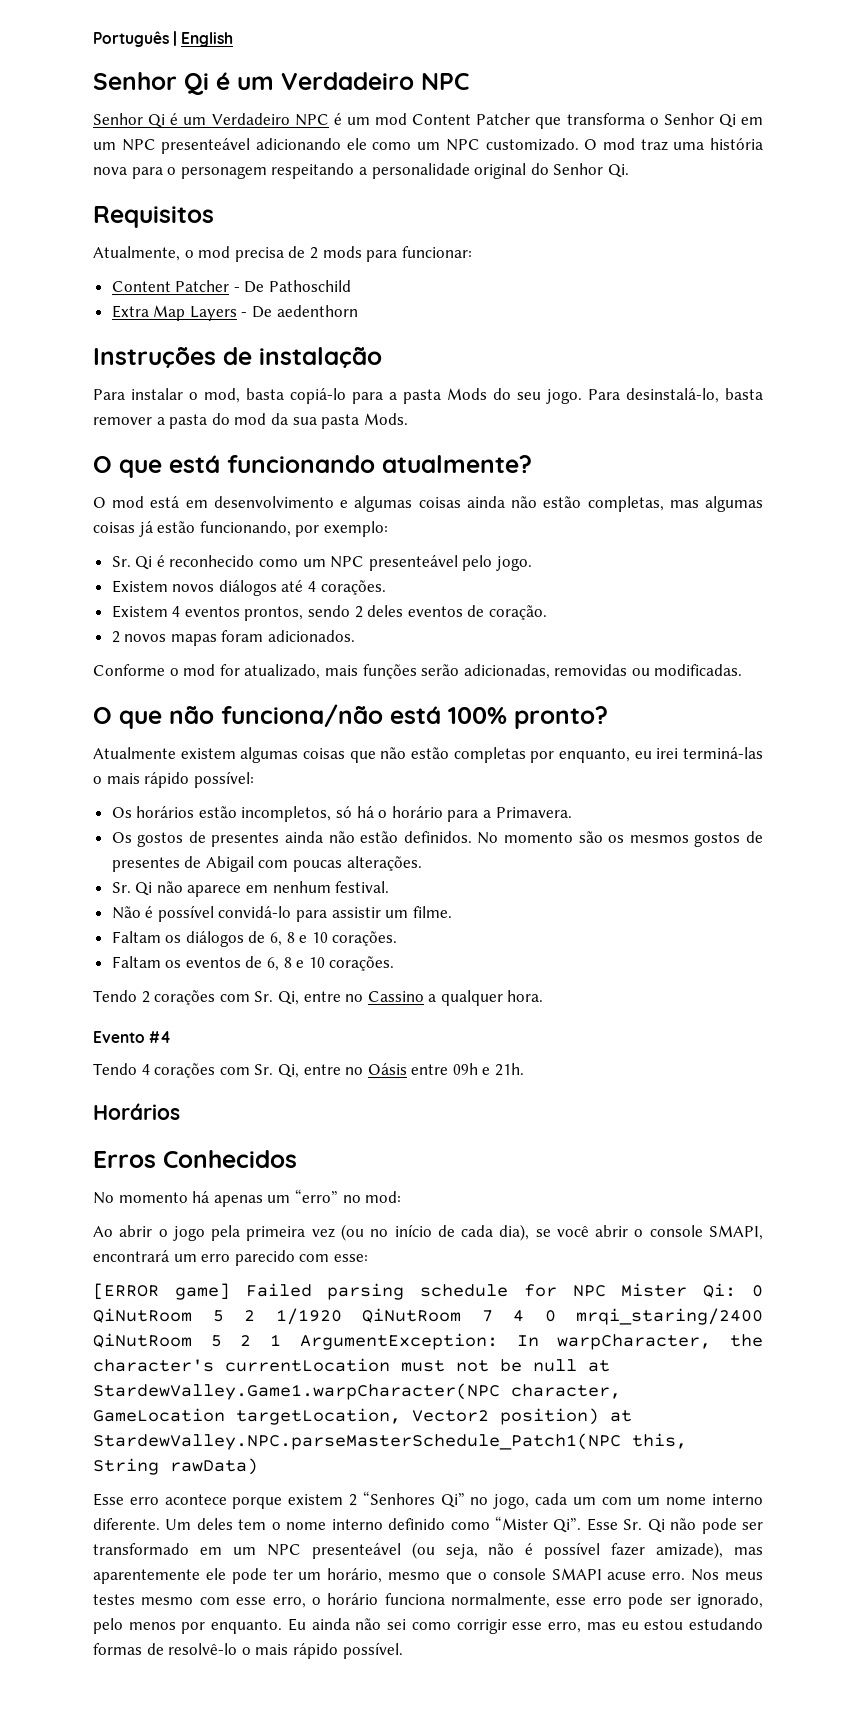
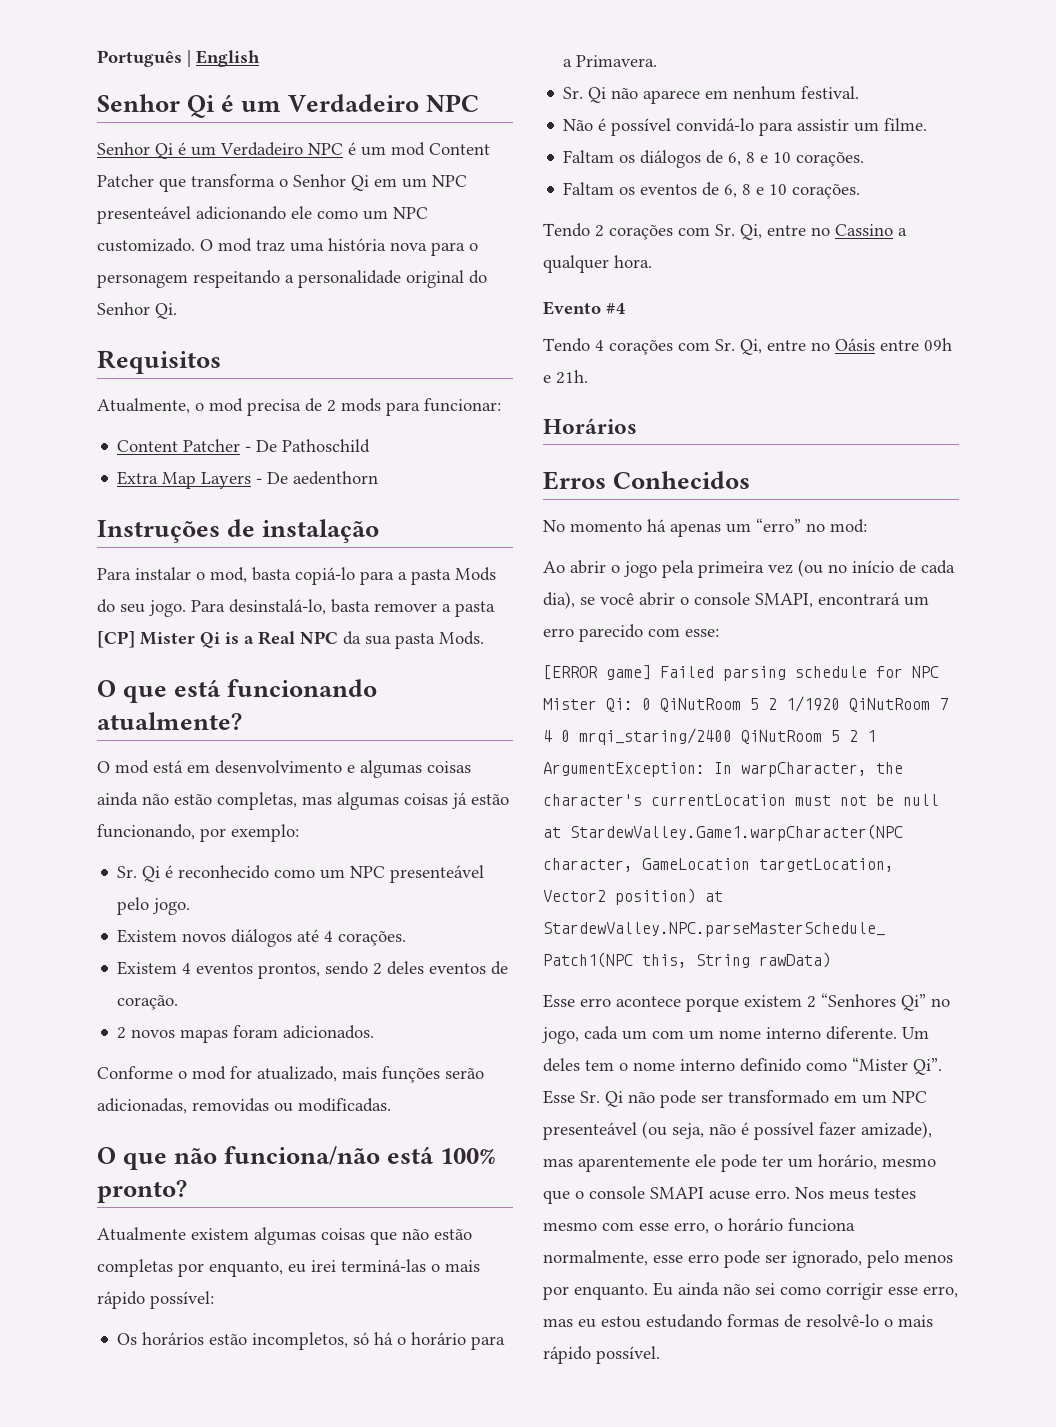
[211,413,267,425] do mod -> [97,631,338,648] [CP] Mister Qi is a Real NPC
[111,831,764,847] [111,856,422,872] // Os gostos de presentes ainda não estão definidos. No momento são os mesmos gostos de presentes de Abigail com poucas alterações. -> (658, 61) none

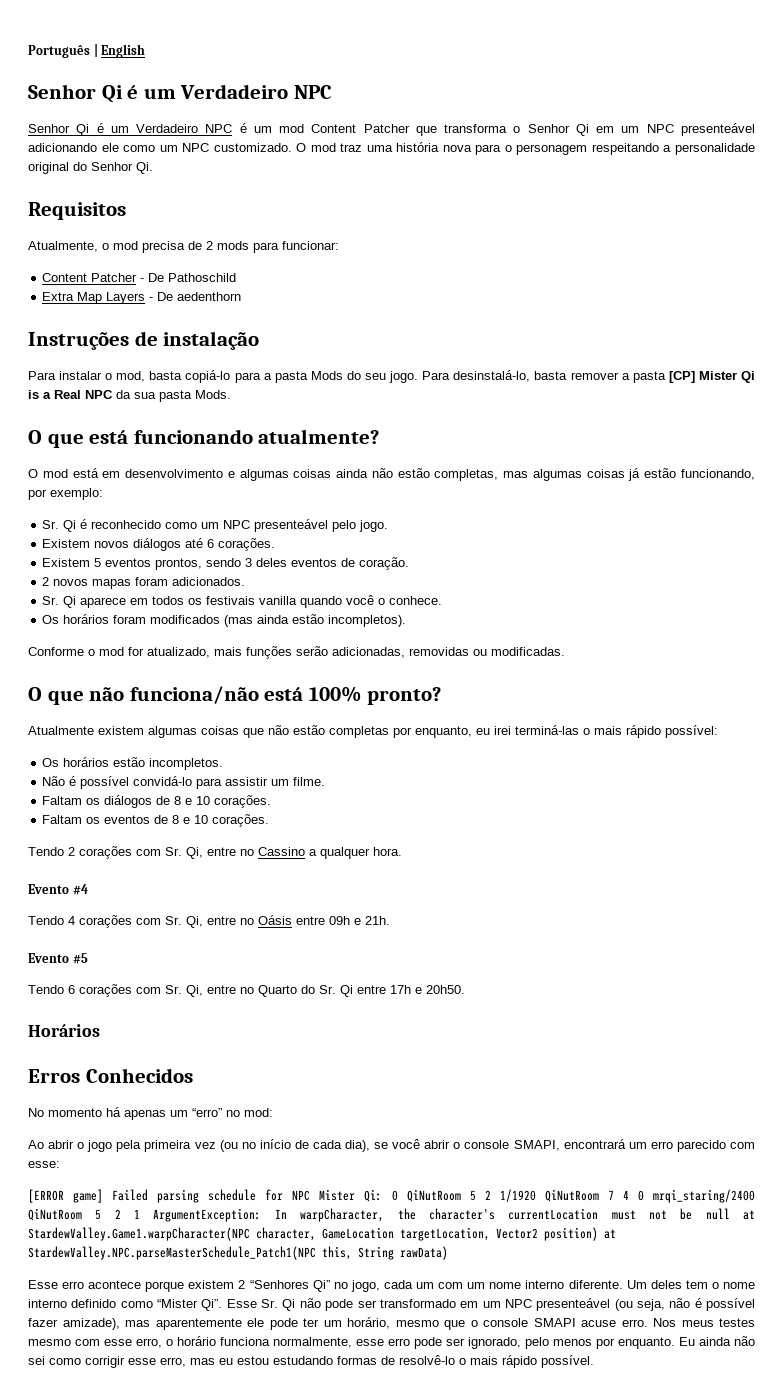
[324,931,334,942] 4 -> [207,539,215,548] 6
[182,963,192,974] 4 -> [94,558,102,567] 5
[373,963,383,975] 2 -> [245,558,253,567] 3
(375, 1032) none -> [42,595,443,608] [42,614,407,627] // Sr. Qi aparece em todos os festivais vanilla quando você o conhece. // Os horários foram modificados (mas ainda estão incompletos).
[252,1332,506,1350] [563,55,658,67] [563,86,860,104] incompletos, só há o horário para a Primavera. // Sr. Qi não aparece em nenhum festival. -> [149,758,224,770] incompletos.
[728,152,742,166] 6, -> (171, 800) none
[724,184,738,198] 6, -> (169, 819) none
(588, 377) none -> [28,953,88,964] [28,984,465,997] // Evento #5 // Tendo 6 corações com Sr. Qi, entre no Quarto do Sr. Qi entre 17h e 20h50.

